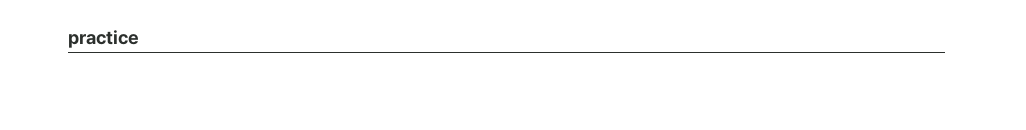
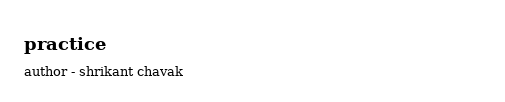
(139, 39) none -> [24,66,183,76] // author - shrikant chavak

